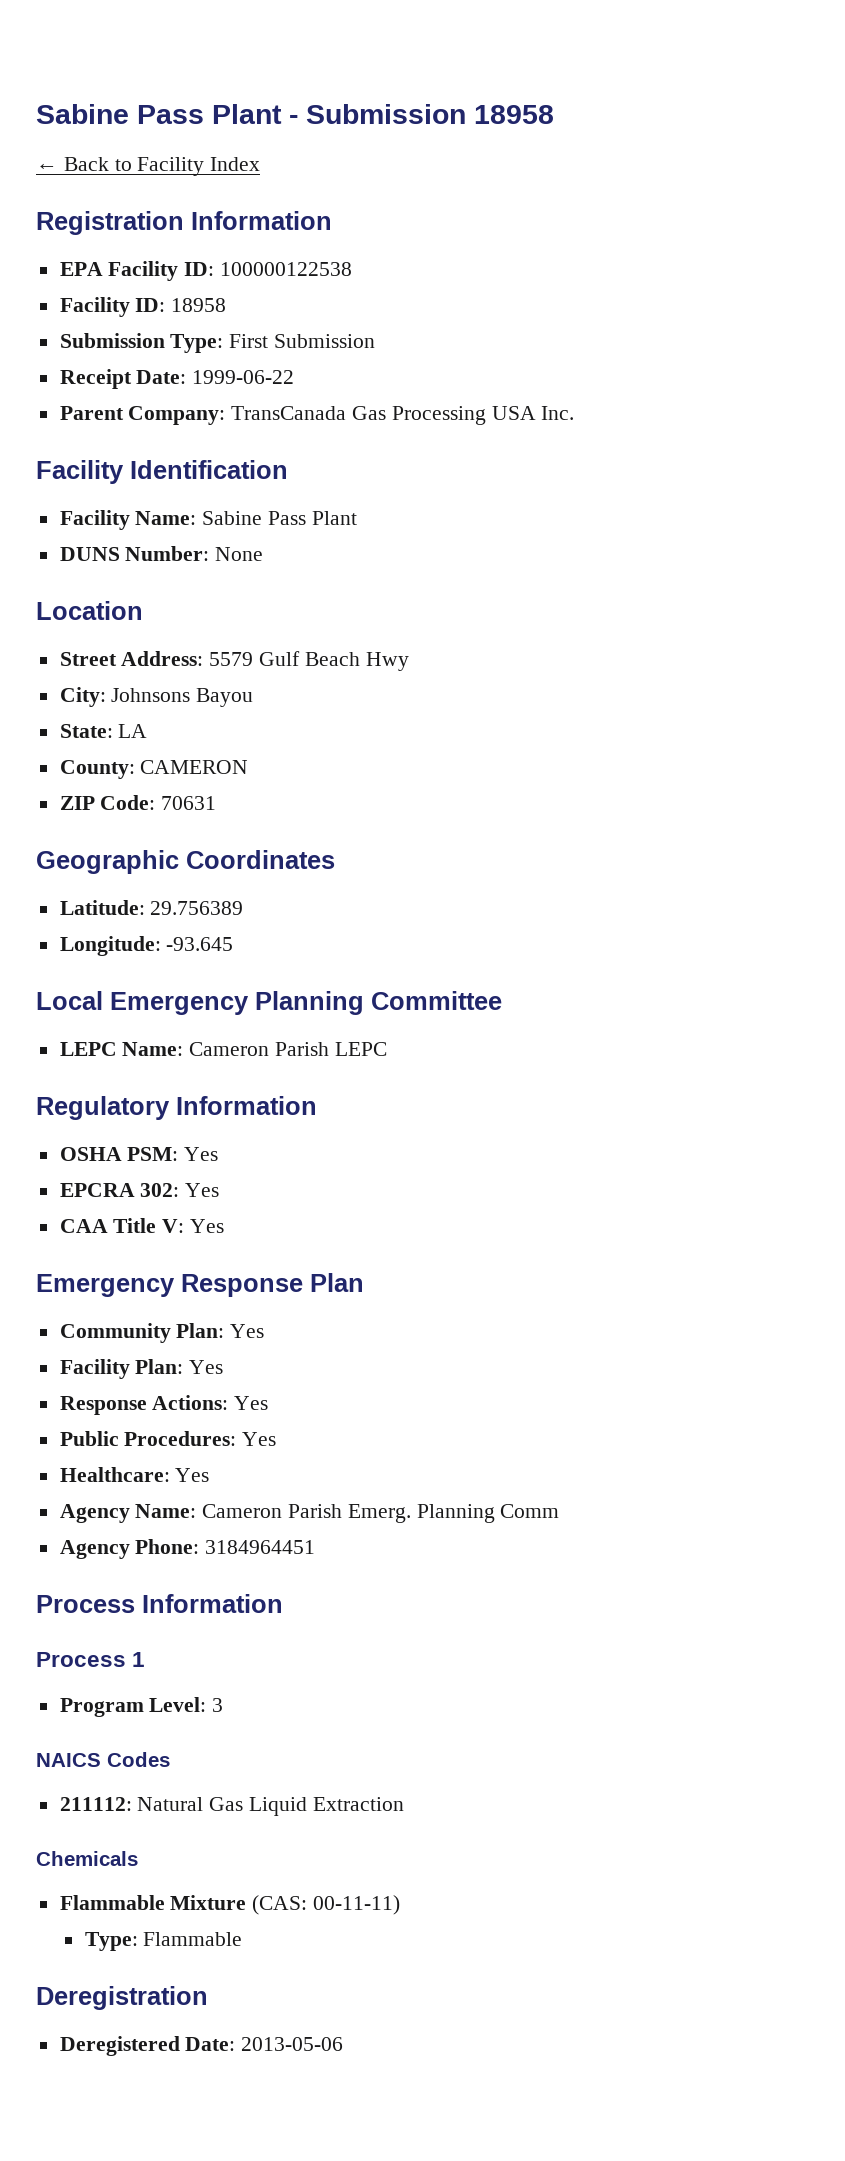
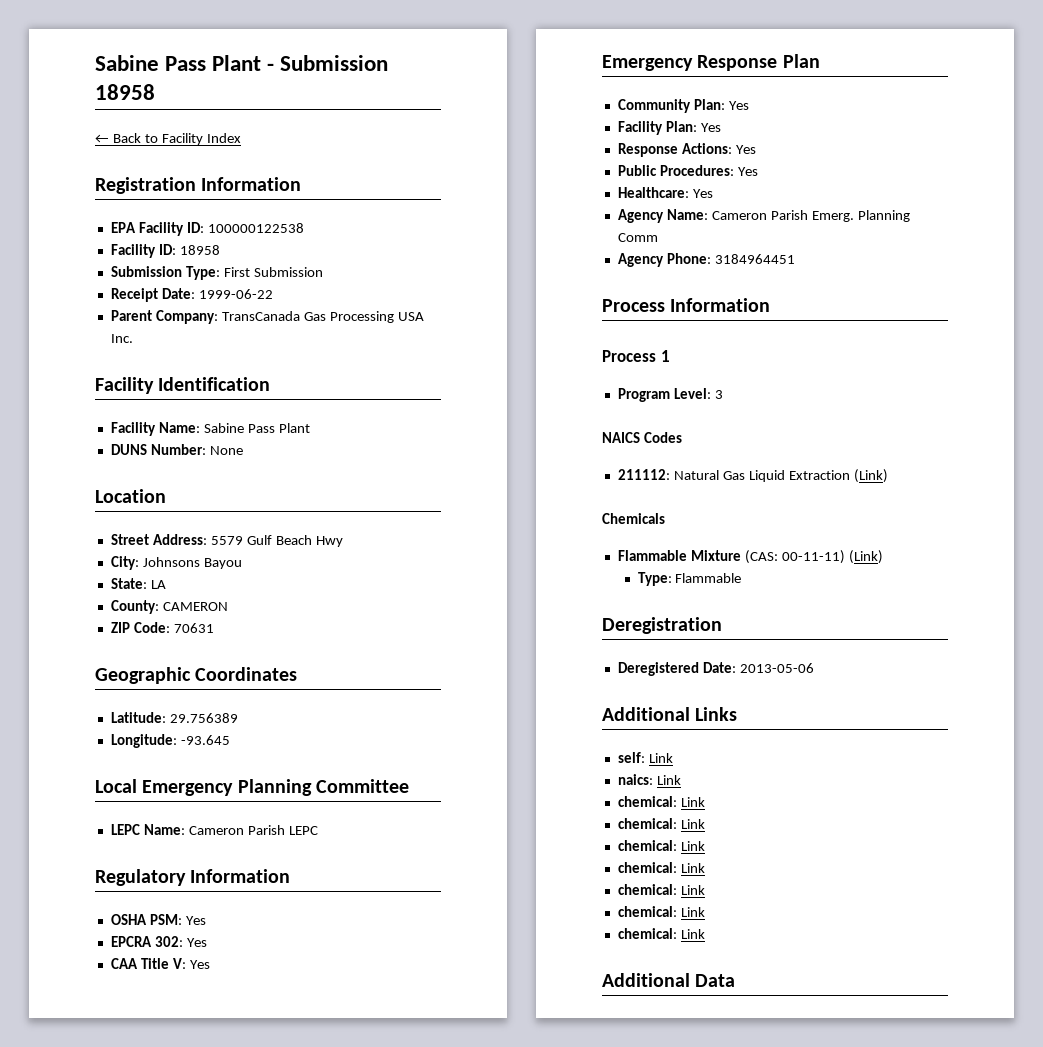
(404, 1804) none -> [853,469,888,483] (Link)
(401, 1905) none -> [848,550,883,564] (Link)
(344, 2044) none -> [602,707,738,721] [617,752,673,763] [617,774,681,785] [617,796,705,807] [617,818,705,829] [617,840,705,851] [617,862,705,873] [617,884,705,895] [617,906,705,917] [617,928,705,939] [602,973,736,987] // Additional Links // self: Link // naics: Link // chemical: Link // chemical: Link // chemical: Link // chemical: Link // chemical: Link // chemical: Link // chemical: Link // Additional Data

